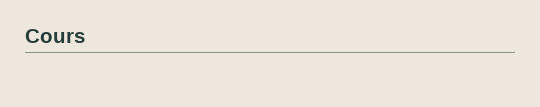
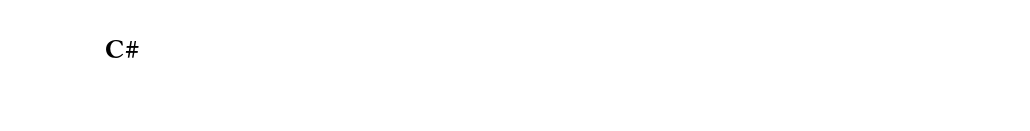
[25,29,85,43] Cours -> [105,40,139,58] C#

